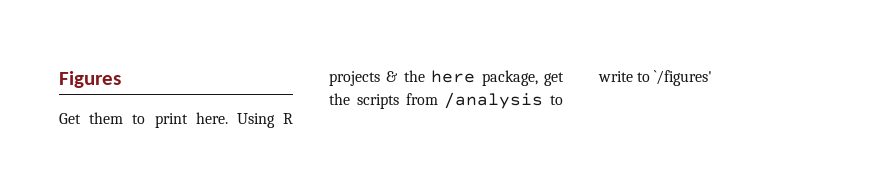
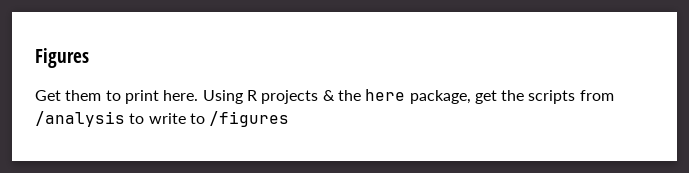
[654,70,713,86] `/figures' -> [209,111,290,127] /figures

